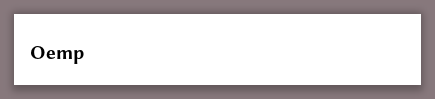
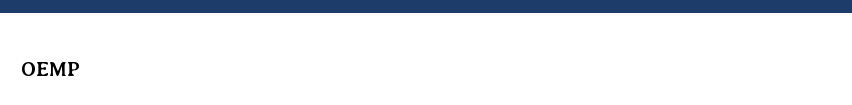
[30,46,84,64] Oemp -> [21,62,80,76] OEMP

